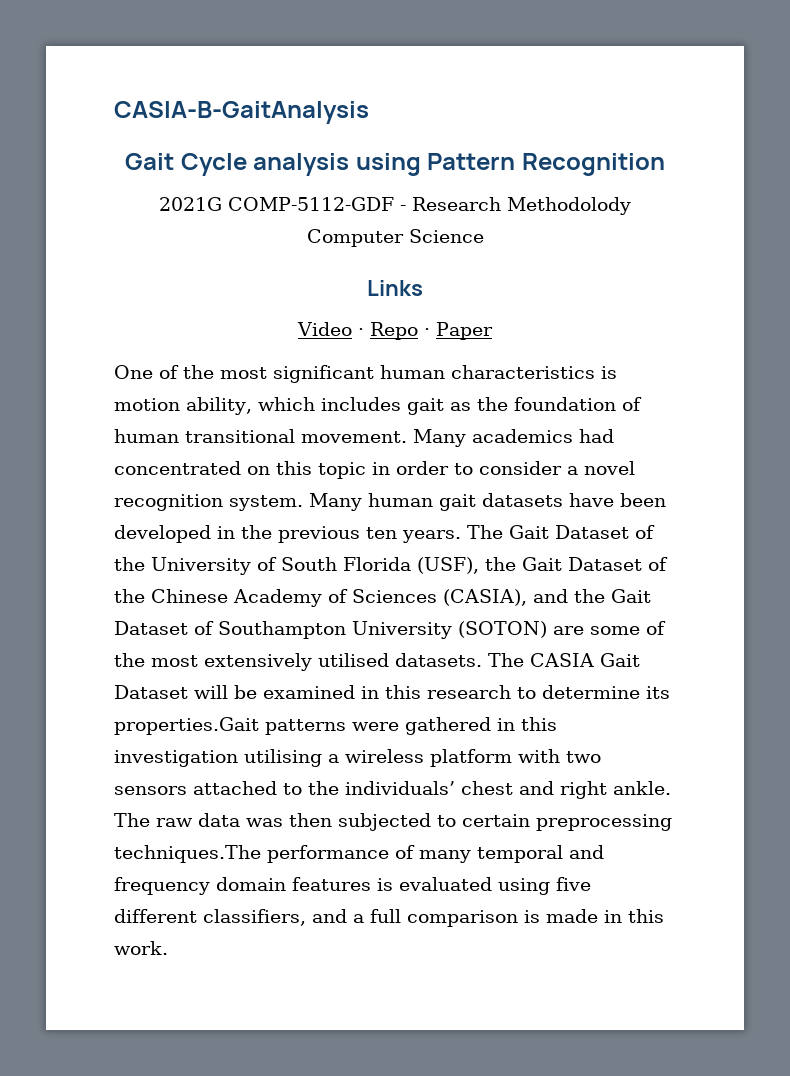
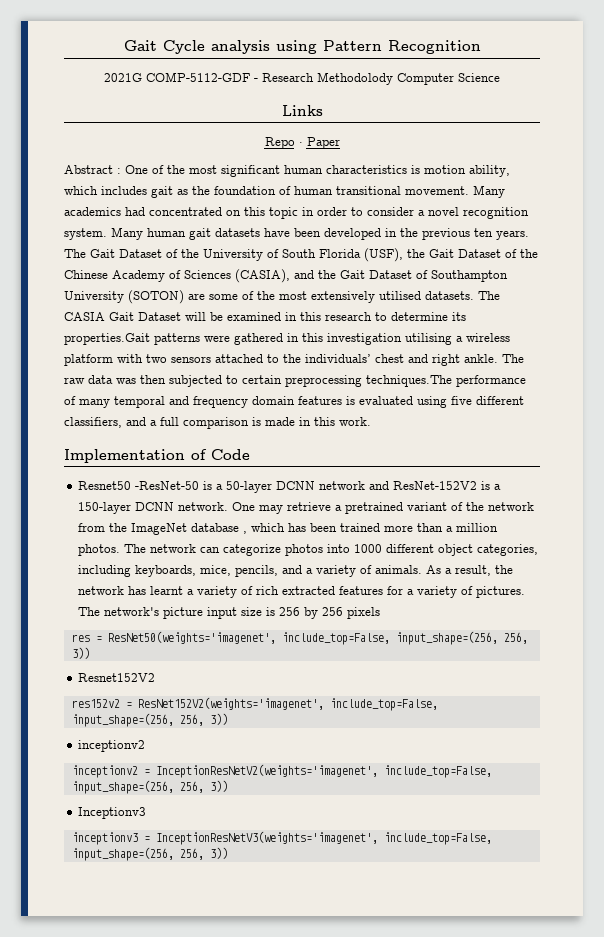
[114,101,369,124] CASIA-B-GaitAnalysis // -> (123, 45) none
[297,322,365,336] Video · -> (323, 110) none
(494, 331) none -> [64,165,121,174] Abstract :
(168, 948) none -> [64,449,250,463] [78,481,502,493] [78,502,535,514] [78,523,499,535] [78,544,539,556] [78,565,514,577] [78,586,526,598] [78,607,381,619] [71,631,528,645] [71,647,90,659] [78,673,156,682] [71,697,438,711] [71,713,228,727] [78,740,146,752] [71,764,492,778] [71,780,228,794] [78,807,147,819] [71,831,492,845] [71,847,228,861] // Implementation of Code // Resnet50 -ResNet-50 is a 50-layer DCNN network and ResNet-152V2 is a 150-layer DCNN network. One may retrieve a pretrained variant of the network from the ImageNet database , which has been trained more than a million photos. The network can categorize photos into 1000 different object categories, including keyboards, mice, pencils, and a variety of animals. As a result, the network has learnt a variety of rich extracted features for a variety of pictures. The network's picture input size is 256 by 256 pixels // res = ResNet50(weights='imagenet', include_top=False, input_shape=(256, 256, 3)) // Resnet152V2 // res152v2 = ResNet152V2(weights='imagenet', include_top=False, input_shape=(256, 256, 3)) // inceptionv2 // inceptionv2 = InceptionResNetV2(weights='imagenet', include_top=False, input_shape=(256, 256, 3)) // Inceptionv3 // inceptionv3 = InceptionResNetV3(weights='imagenet', include_top=False, input_shape=(256, 256, 3))

